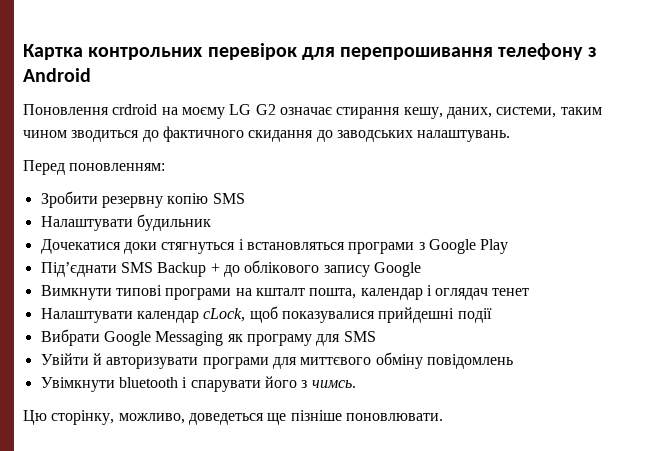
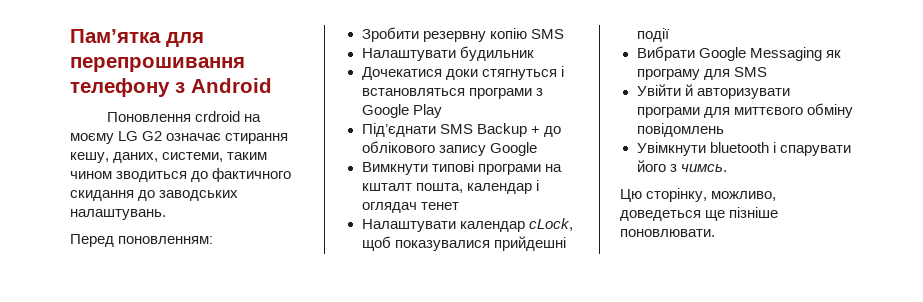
[23,43,297,60] Картка контрольних перевірок -> [70,29,161,43] Пам’ятка

